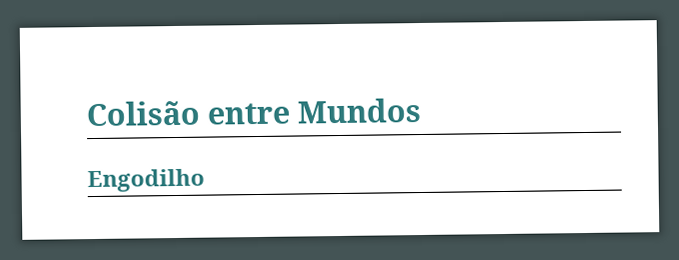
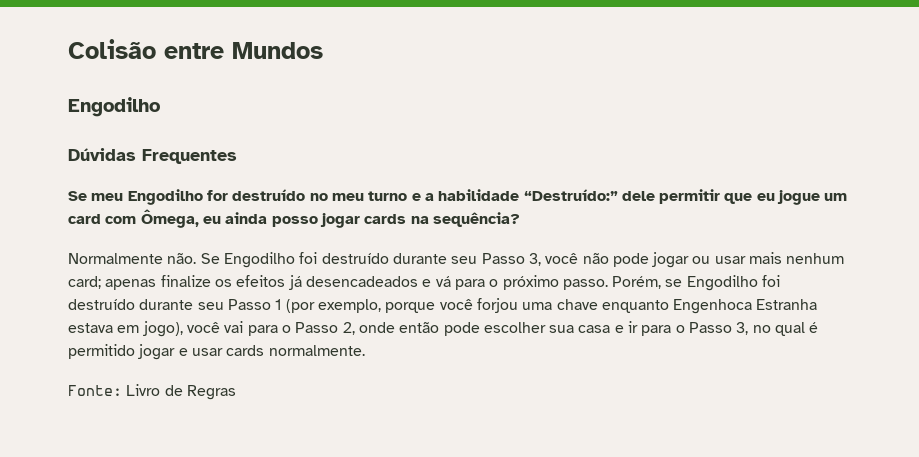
(205, 180) none -> [68,148,237,164] [68,189,848,205] [68,209,520,228] [68,252,845,268] [68,275,781,291] [68,298,818,314] [68,321,819,337] [68,344,365,360] [68,384,236,400] // Dúvidas Frequentes // Se meu Engodilho for destruído no meu turno e a habilidade “Destruído:” dele permitir que eu jogue um card com Ômega, eu ainda posso jogar cards na sequência? // Normalmente não. Se Engodilho foi destruído durante seu Passo 3, você não pode jogar ou usar mais nenhum card; apenas finalize os efeitos já desencadeados e vá para o próximo passo. Porém, se Engodilho foi destruído durante seu Passo 1 (por exemplo, porque você forjou uma chave enquanto Engenhoca Estranha estava em jogo), você vai para o Passo 2, onde então pode escolher sua casa e ir para o Passo 3, no qual é permitido jogar e usar cards normalmente. // Fonte: Livro de Regras

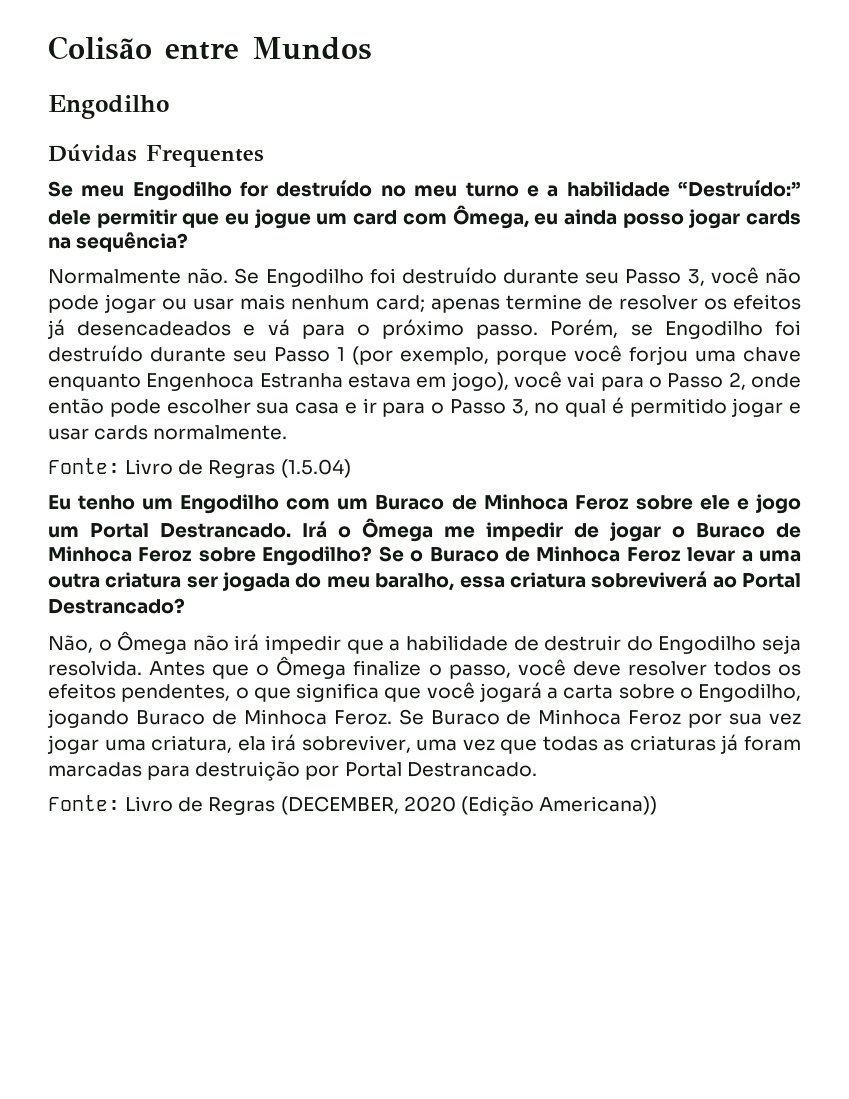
[160,275,211,287] finalize -> [505,294,698,310] termine de resolver
(236, 392) none -> [280,459,351,478] [48,494,802,514] [48,518,801,542] [48,546,801,566] [48,571,802,592] [48,598,185,614] [48,631,801,654] [48,656,802,679] [48,682,801,702] [47,709,801,728] [47,734,802,754] [48,761,537,781] [48,795,657,816] (1.5.04) // Eu tenho um Engodilho com um Buraco de Minhoca Feroz sobre ele e jogo um Portal Destrancado. Irá o Ômega me impedir de jogar o Buraco de Minhoca Feroz sobre Engodilho? Se o Buraco de Minhoca Feroz levar a uma outra criatura ser jogada do meu baralho, essa criatura sobreviverá ao Portal Destrancado? // Não, o Ômega não irá impedir que a habilidade de destruir do Engodilho seja resolvida. Antes que o Ômega finalize o passo, você deve resolver todos os efeitos pendentes, o que significa que você jogará a carta sobre o Engodilho, jogando Buraco de Minhoca Feroz. Se Buraco de Minhoca Feroz por sua vez jogar uma criatura, ela irá sobreviver, uma vez que todas as criaturas já foram marcadas para destruição por Portal Destrancado. // Fonte: Livro de Regras (DECEMBER, 2020 (Edição Americana))

